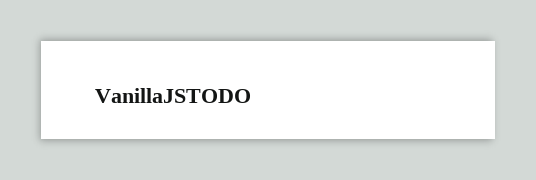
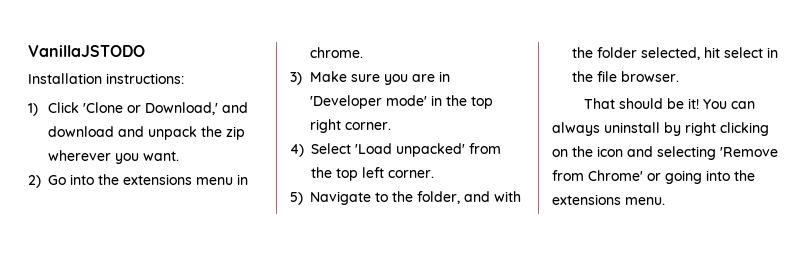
(251, 95) none -> [28,73,184,84] [28,102,249,116] [48,126,246,140] [48,150,180,164] [28,174,249,188] [310,47,364,58] [290,71,451,85] [310,95,494,109] [310,119,392,133] [290,143,501,157] [311,167,434,181] [290,191,522,205] [572,47,779,60] [572,71,680,82] [584,98,756,109] [552,122,769,136] [552,146,778,160] [552,170,755,184] [552,194,665,205] // Installation instructions: // 1) Click 'Clone or Download,' and download and unpack the zip wherever you want. // 2) Go into the extensions menu in chrome. // 3) Make sure you are in 'Developer mode' in the top right corner. // 4) Select 'Load unpacked' from the top left corner. // 5) Navigate to the folder, and with the folder selected, hit select in the file browser. // That should be it! You can always uninstall by right clicking on the icon and selecting 'Remove from Chrome' or going into the extensions menu.

